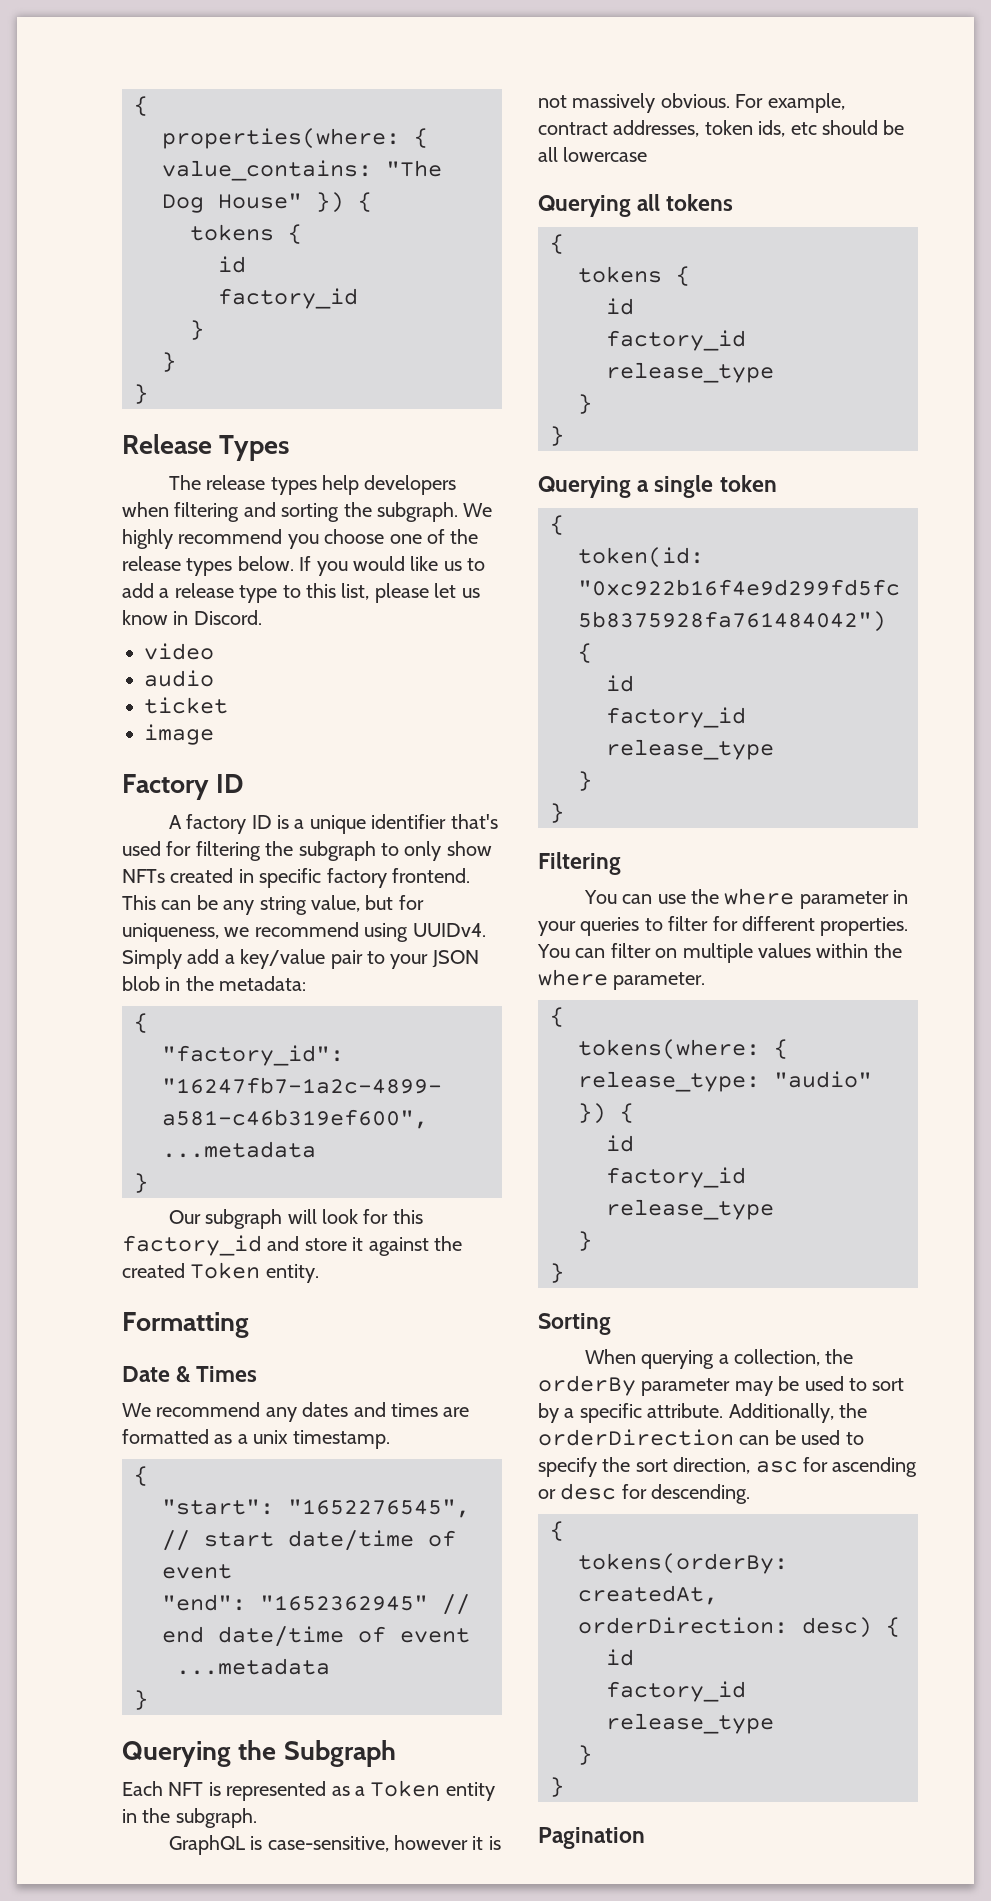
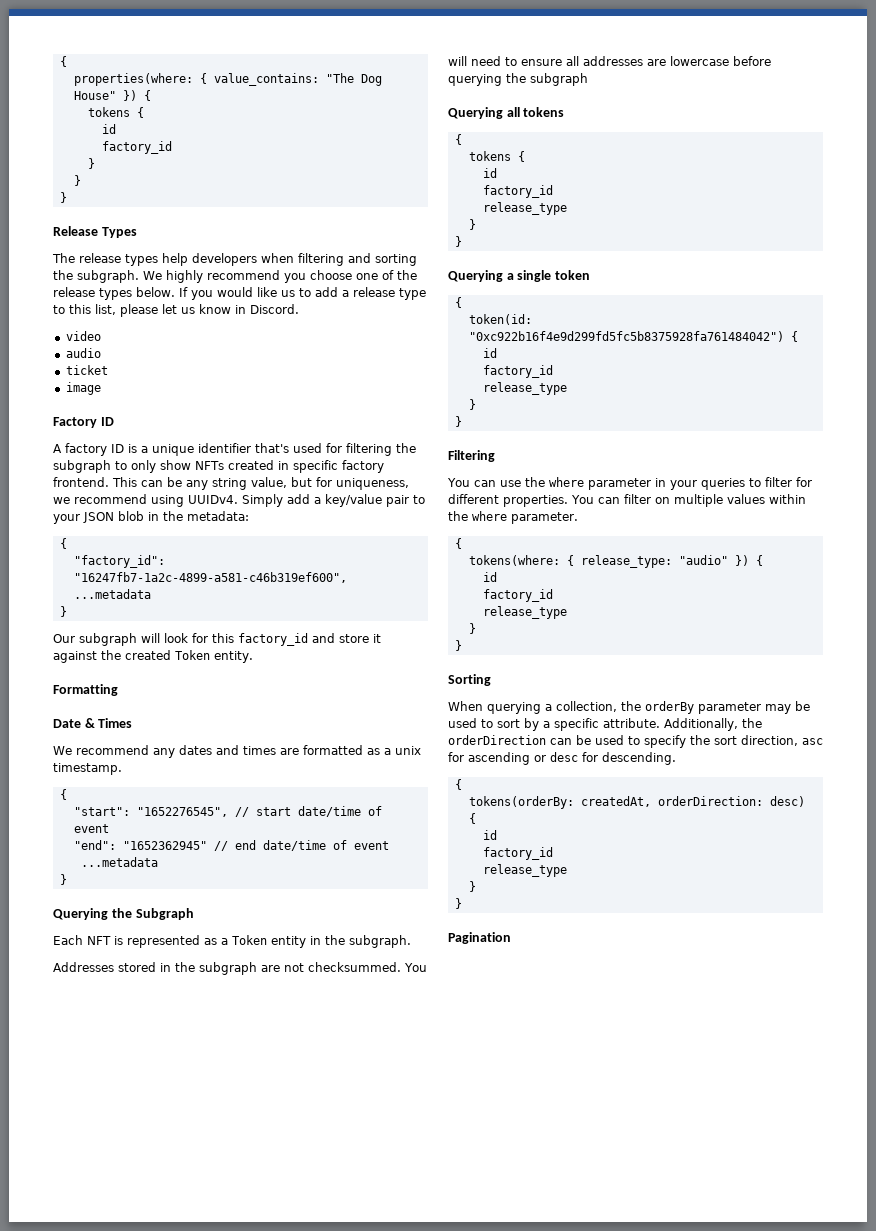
[168,1835,501,1855] [538,93,845,113] [538,120,905,137] [538,147,648,162] GraphQL is case-sensitive, however it is not massively obvious. For example, contract addresses, token ids, etc should be all lowercase -> [53,962,427,975] [448,56,771,66] [448,73,588,86] Addresses stored in the subgraph are not checksummed. You will need to ensure all addresses are lowercase before querying the subgraph

